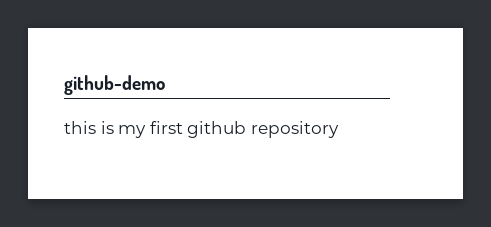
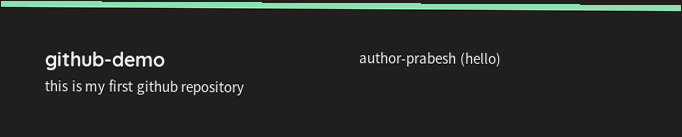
(339, 129) none -> [359,51,502,68] author-prabesh (hello)

